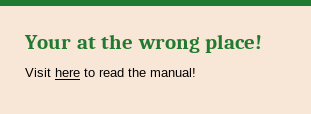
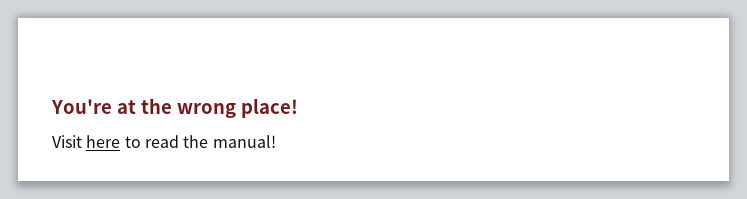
[24,35,71,49] Your -> [51,99,112,114] You're

